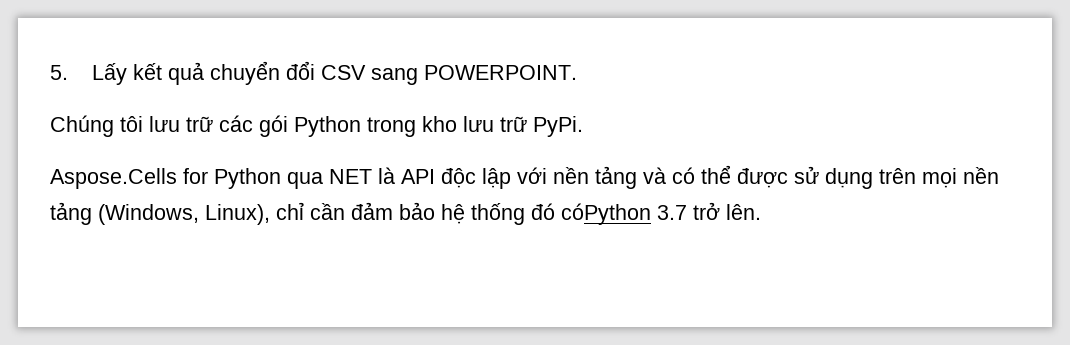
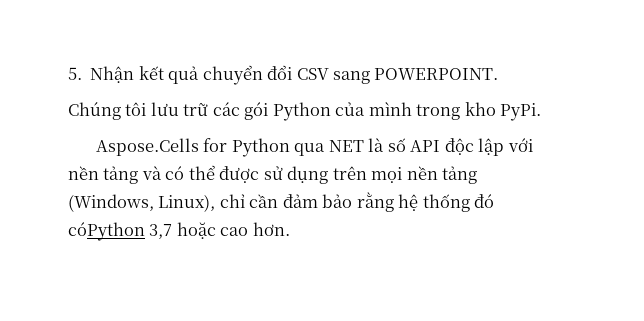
[92,63,128,85] Lấy -> [90,66,135,83] Nhận
[367,116,527,137] trong kho lưu trữ -> [335,102,496,120] của mình trong kho
(395, 175) none -> [387,138,406,152] số
(435, 211) none -> [356,192,394,212] rằng
[657,202,761,220] 3.7 trở lên. -> [149,222,290,239] 3,7 hoặc cao hơn.

